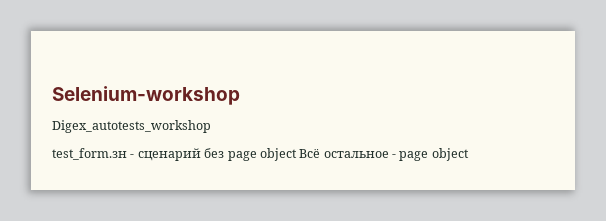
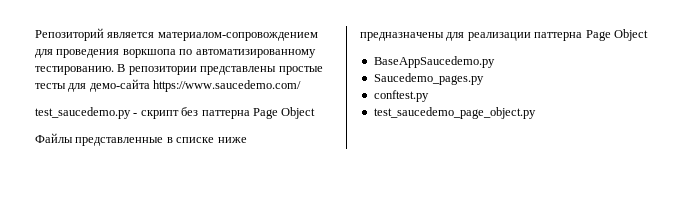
[52,86,240,105] [52,120,211,133] [52,148,469,161] Selenium-workshop // Digex_autotests_workshop // test_form.зн - сценарий без page object Всё остальное - page object -> [35,28,318,41] [35,49,316,58] [35,64,323,75] [35,79,302,92] [35,107,316,119] [35,133,247,146] [360,29,648,41] [373,56,495,68] [373,73,484,85] [373,90,429,102] [373,107,536,119] Репозиторий является материалом-сопровождением для проведения воркшопа по автоматизированному тестированию. В репозитории представлены простые тесты для демо-сайта https://www.saucedemo.com/ // test_saucedemo.py - скрипт без паттерна Page Object // Файлы представленные в списке ниже предназначены для реализации паттерна Page Object // BaseAppSaucedemo.py // Saucedemo_pages.py // conftest.py // test_saucedemo_page_object.py

